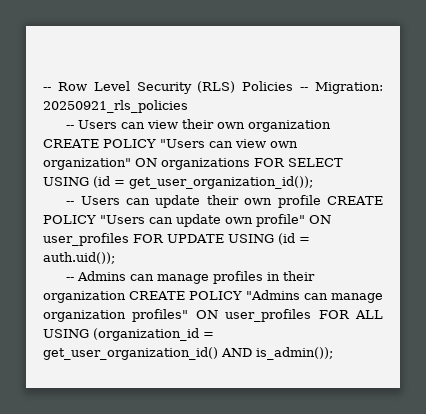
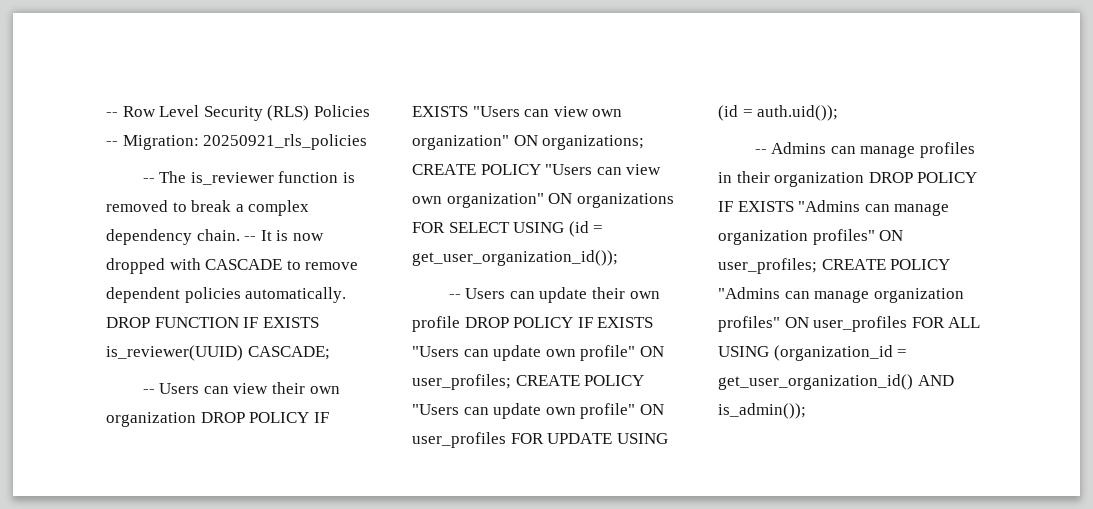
(188, 106) none -> [142,171,355,185] [106,200,310,216] [106,229,324,245] [106,258,359,274] [106,287,347,303] [106,317,319,328] [106,345,330,361] // -- The is_reviewer function is removed to break a complex dependency chain. -- It is now dropped with CASCADE to remove dependent policies automatically. DROP FUNCTION IF EXISTS is_reviewer(UUID) CASCADE;
(332, 126) none -> [200,412,329,423] [412,106,623,117] [412,135,645,150] DROP POLICY IF EXISTS "Users can view own organization" ON organizations;
(321, 201) none -> [464,317,654,328] [412,345,664,361] [412,374,511,390] DROP POLICY IF EXISTS "Users can update own profile" ON user_profiles;
(126, 297) none -> [868,172,978,183] [718,200,950,216] [718,229,904,245] [718,258,817,274] DROP POLICY IF EXISTS "Admins can manage organization profiles" ON user_profiles;

